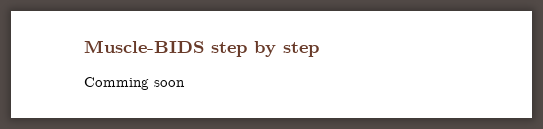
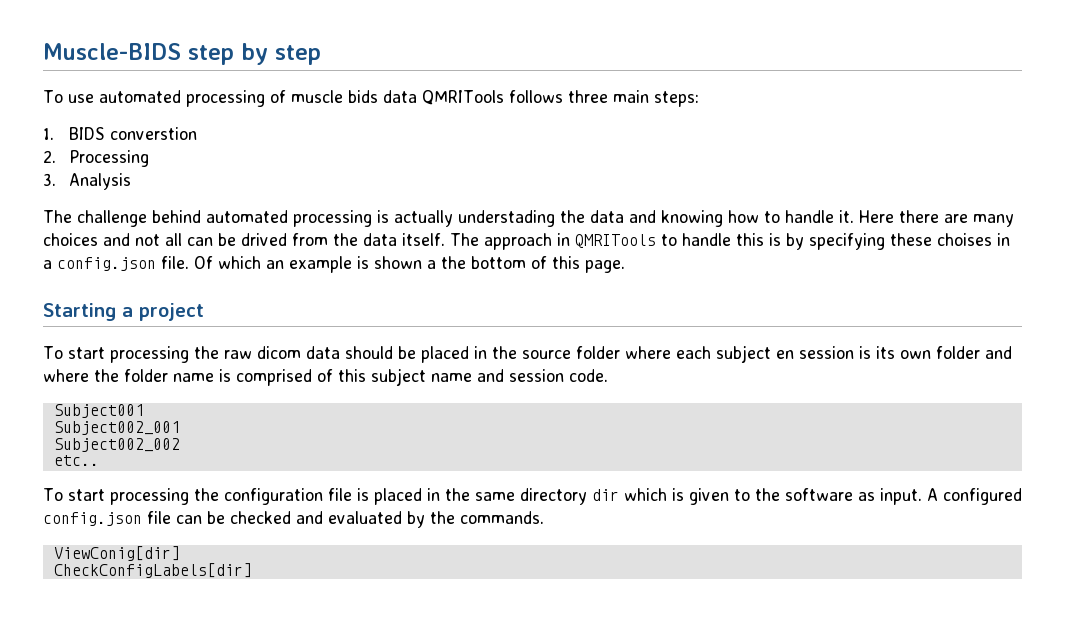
[84,77,185,90] Comming soon -> [43,90,699,107] [43,127,198,140] [43,150,150,167] [43,173,132,190] [43,210,1014,227] [43,233,1010,250] [43,256,625,273] [43,303,204,321] [43,345,1012,363] [43,368,608,386] [53,404,144,418] [53,421,180,435] [53,438,180,452] [53,455,99,466] [43,488,1022,505] [43,511,544,528] [53,546,180,561] [53,563,252,578] To use automated processing of muscle bids data QMRITools follows three main steps: // 1. BIDS converstion // 2. Processing // 3. Analysis // The challenge behind automated processing is actually understading the data and knowing how to handle it. Here there are many choices and not all can be drived from the data itself. The approach in QMRITools to handle this is by specifying these choises in a config.json file. Of which an example is shown a the bottom of this page. // Starting a project // To start processing the raw dicom data should be placed in the source folder where each subject en session is its own folder and where the folder name is comprised of this subject name and session code. // Subject001 // Subject002_001 // Subject002_002 // etc.. // To start processing the configuration file is placed in the same directory dir which is given to the software as input. A configured config.json file can be checked and evaluated by the commands. // ViewConig[dir] // CheckConfigLabels[dir]

